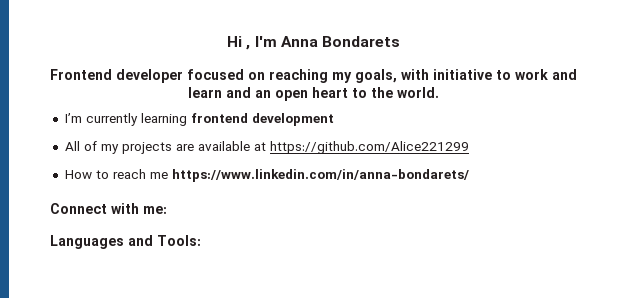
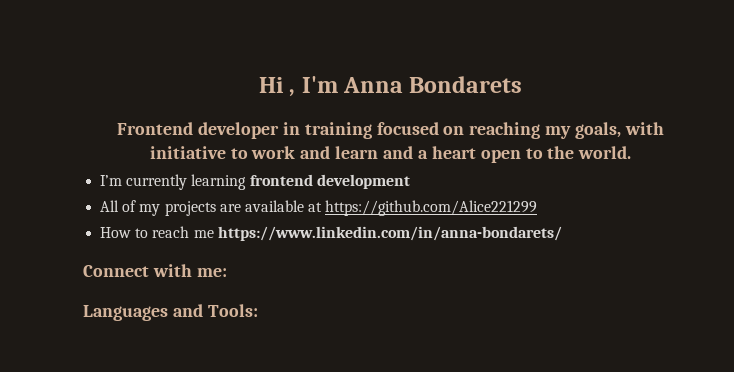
(183, 76) none -> [282,122,372,139] in training
[255,87,348,101] an open heart -> [417,146,521,163] a heart open

